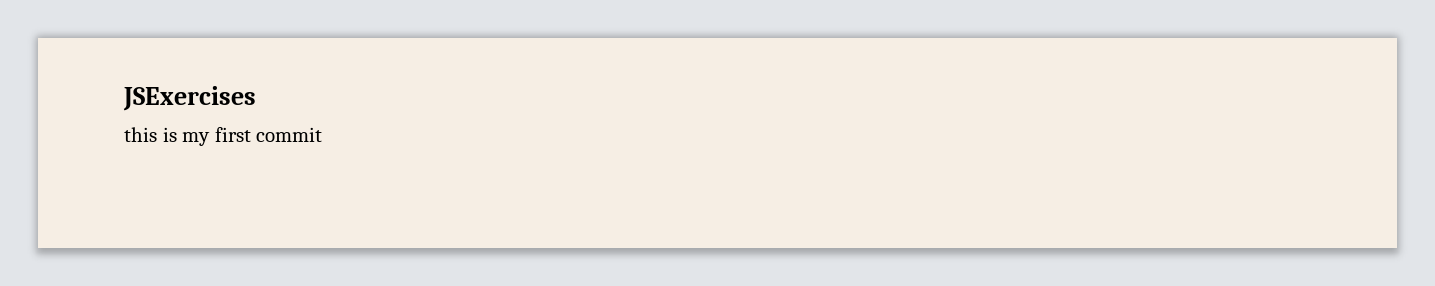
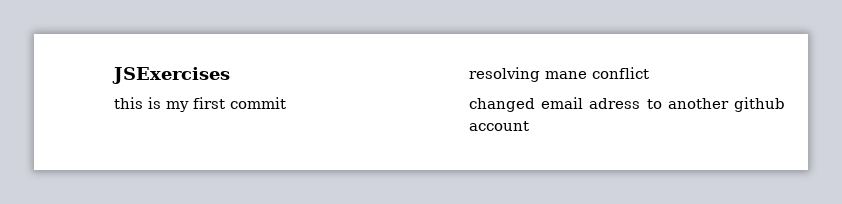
(323, 134) none -> [469,67,649,82] [469,97,785,112] [469,121,529,131] // resolving mane conflict // changed email adress to another github account

